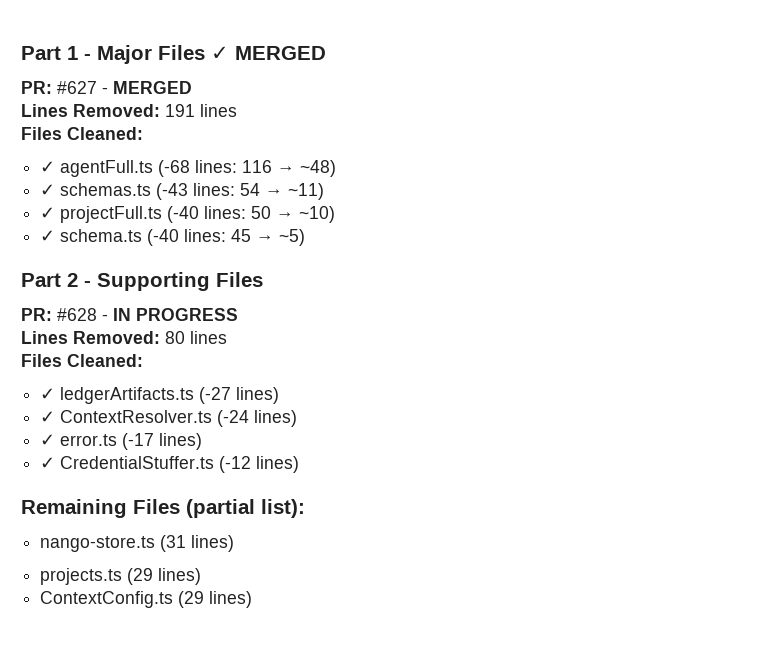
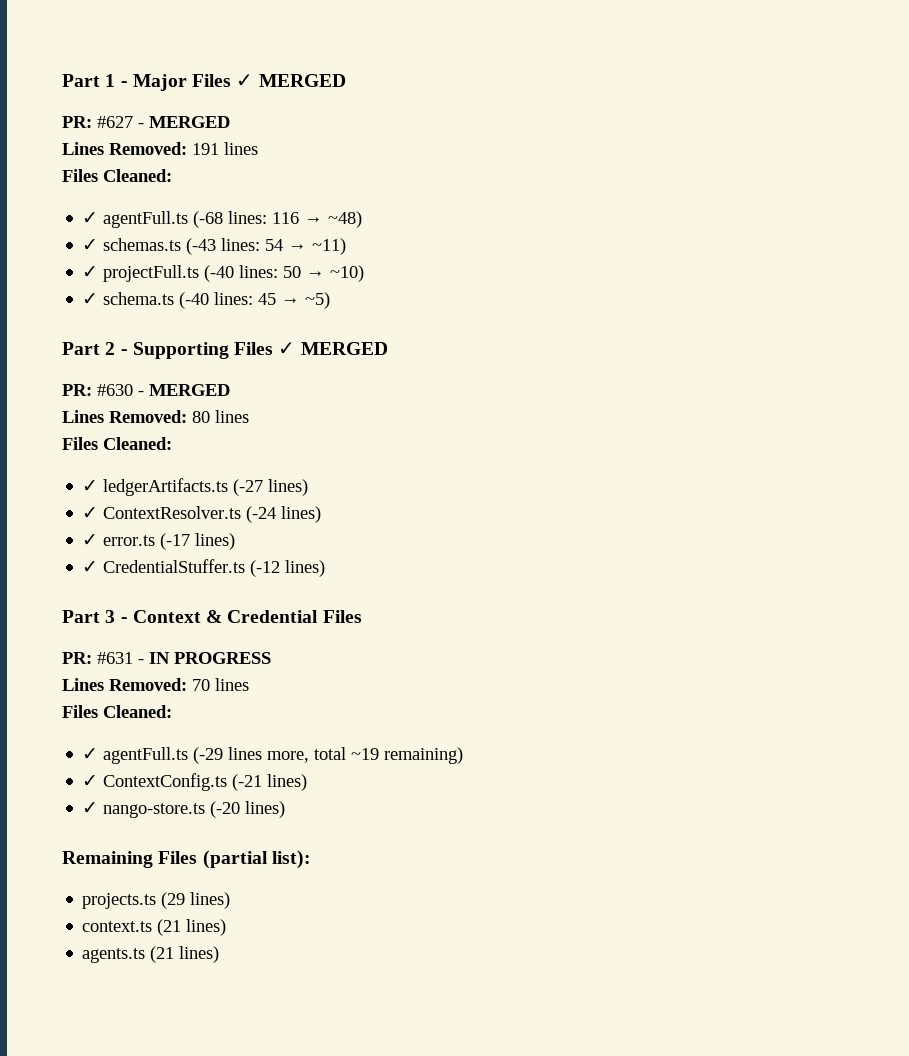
[21,308,238,321] // PR: #628 - IN PROGRESS -> [278,342,388,355] [62,384,230,396] ✓ MERGED // PR: #630 - MERGED
(300, 464) none -> [62,610,362,623] [62,652,271,664] [62,678,249,691] [62,705,172,718] [82,747,464,764] [82,773,308,791] [82,801,286,818] // Part 3 - Context & Credential Files // PR: #631 - IN PROGRESS // Lines Removed: 70 lines // Files Cleaned: // ✓ agentFull.ts (-29 lines more, total ~19 remaining) // ✓ ContextConfig.ts (-21 lines) // ✓ nango-store.ts (-20 lines)
[40,535,235,552] // nango-store.ts (31 lines) -> (311, 859) none
[40,591,253,608] ContextConfig.ts (29 lines) -> [82,919,227,936] [82,946,220,963] context.ts (21 lines) // agents.ts (21 lines)

